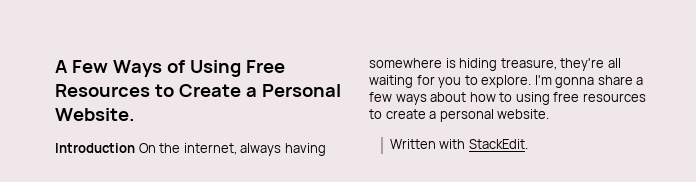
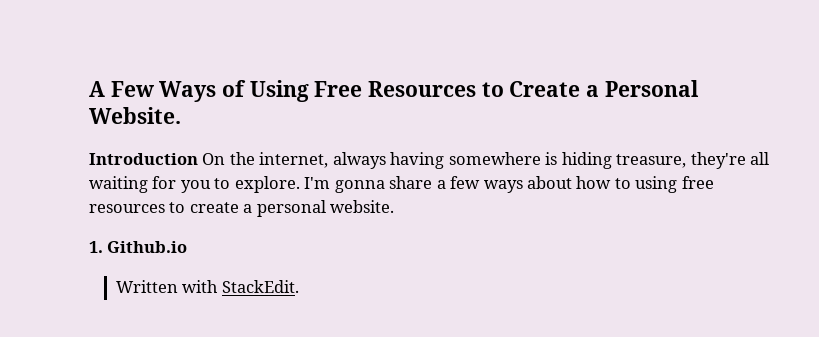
(550, 114) none -> [89,241,188,253] // 1. Github.io

